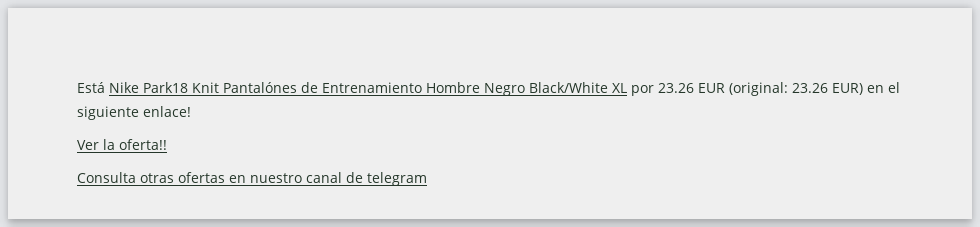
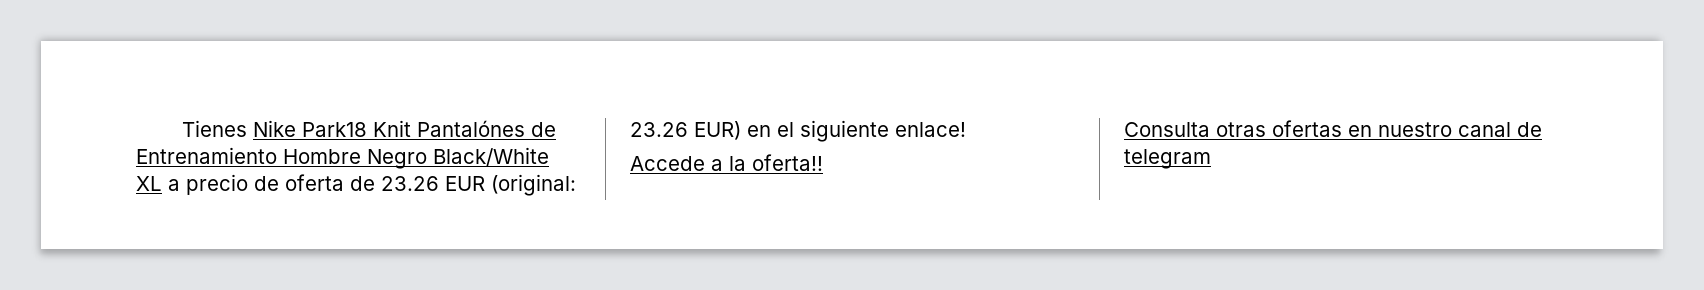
[77,82,105,93] Está -> [181,120,247,137] Tienes
[631,85,654,96] por -> [168,174,375,195] a precio de oferta de
[77,140,99,150] Ver -> [630,156,723,171] Accede a

